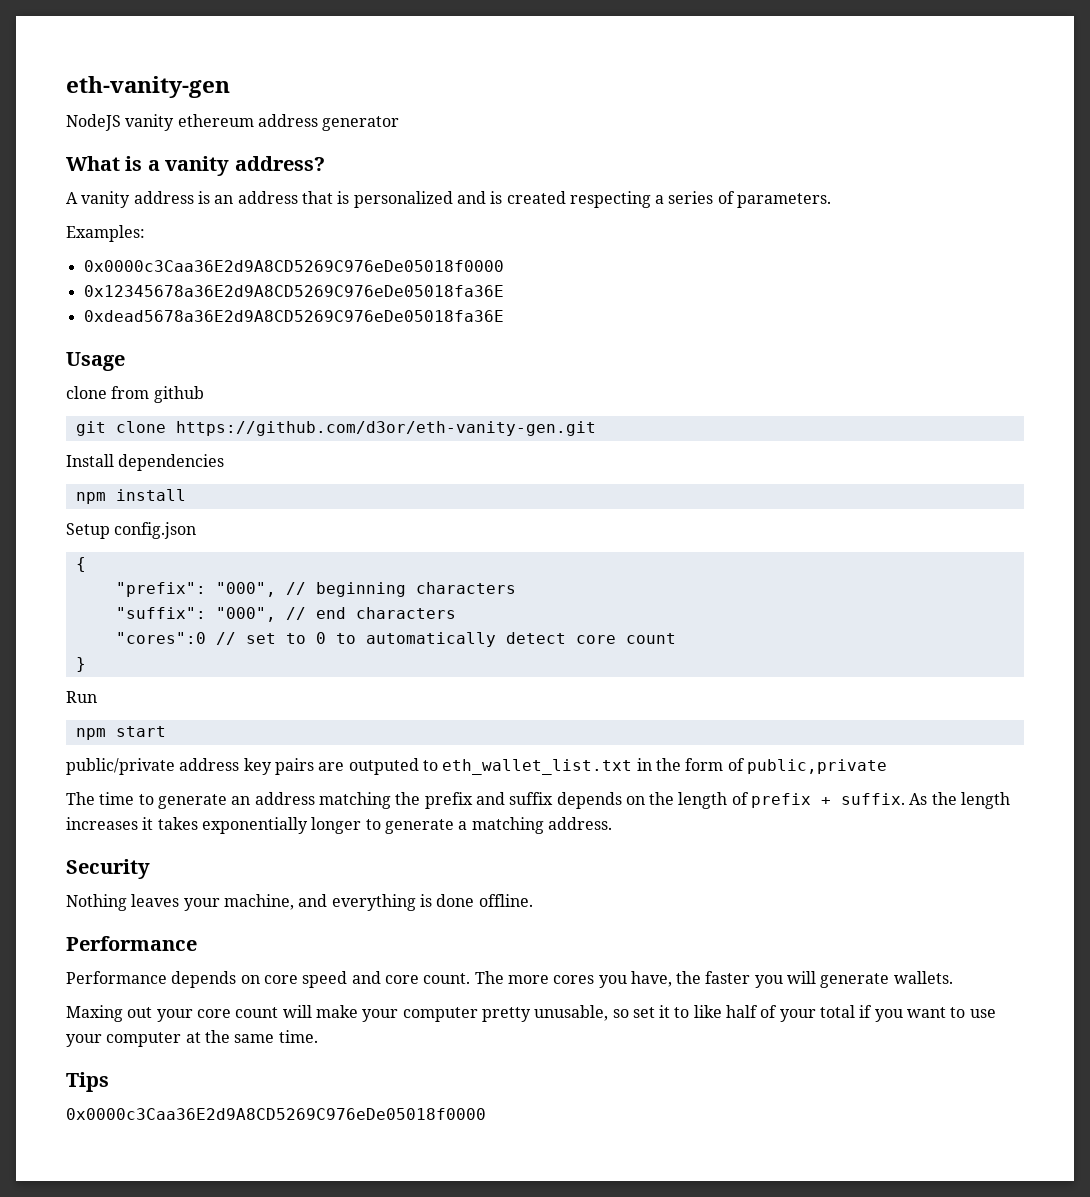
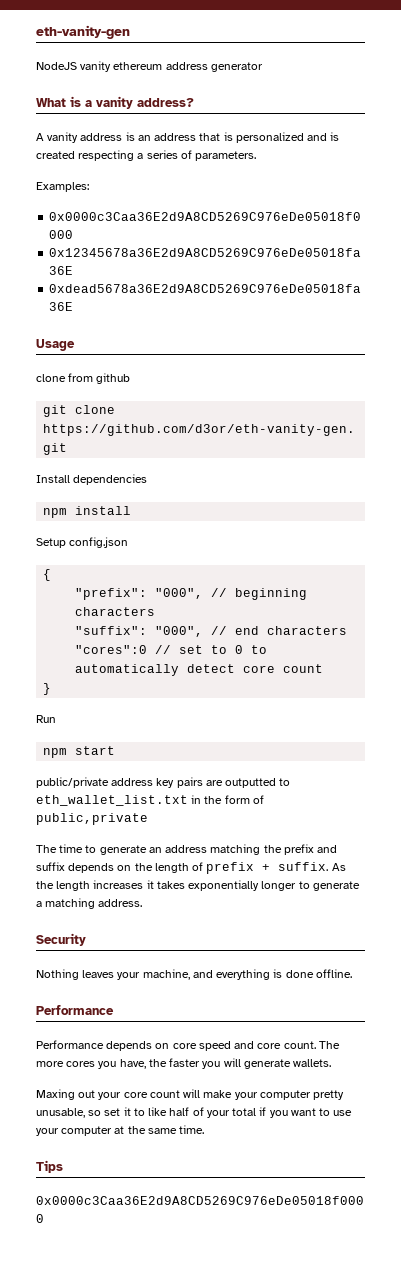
[348,758,419,775] outputed -> [225,778,277,788] outputted

